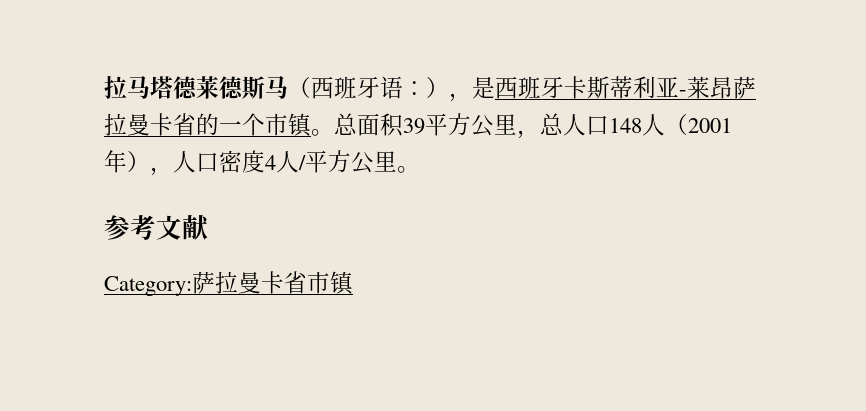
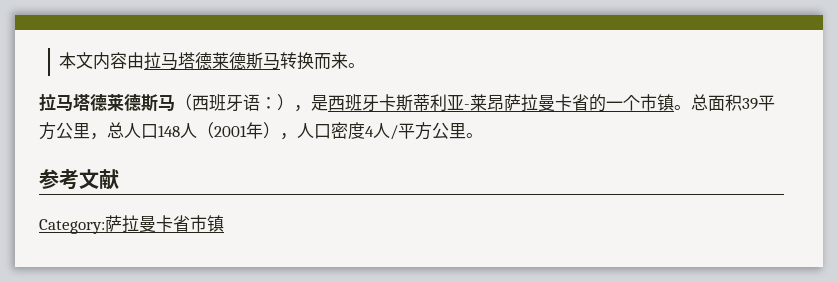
(104, 87) none -> [59,52,366,70] 本文内容由拉马塔德莱德斯马转换而来。 //

